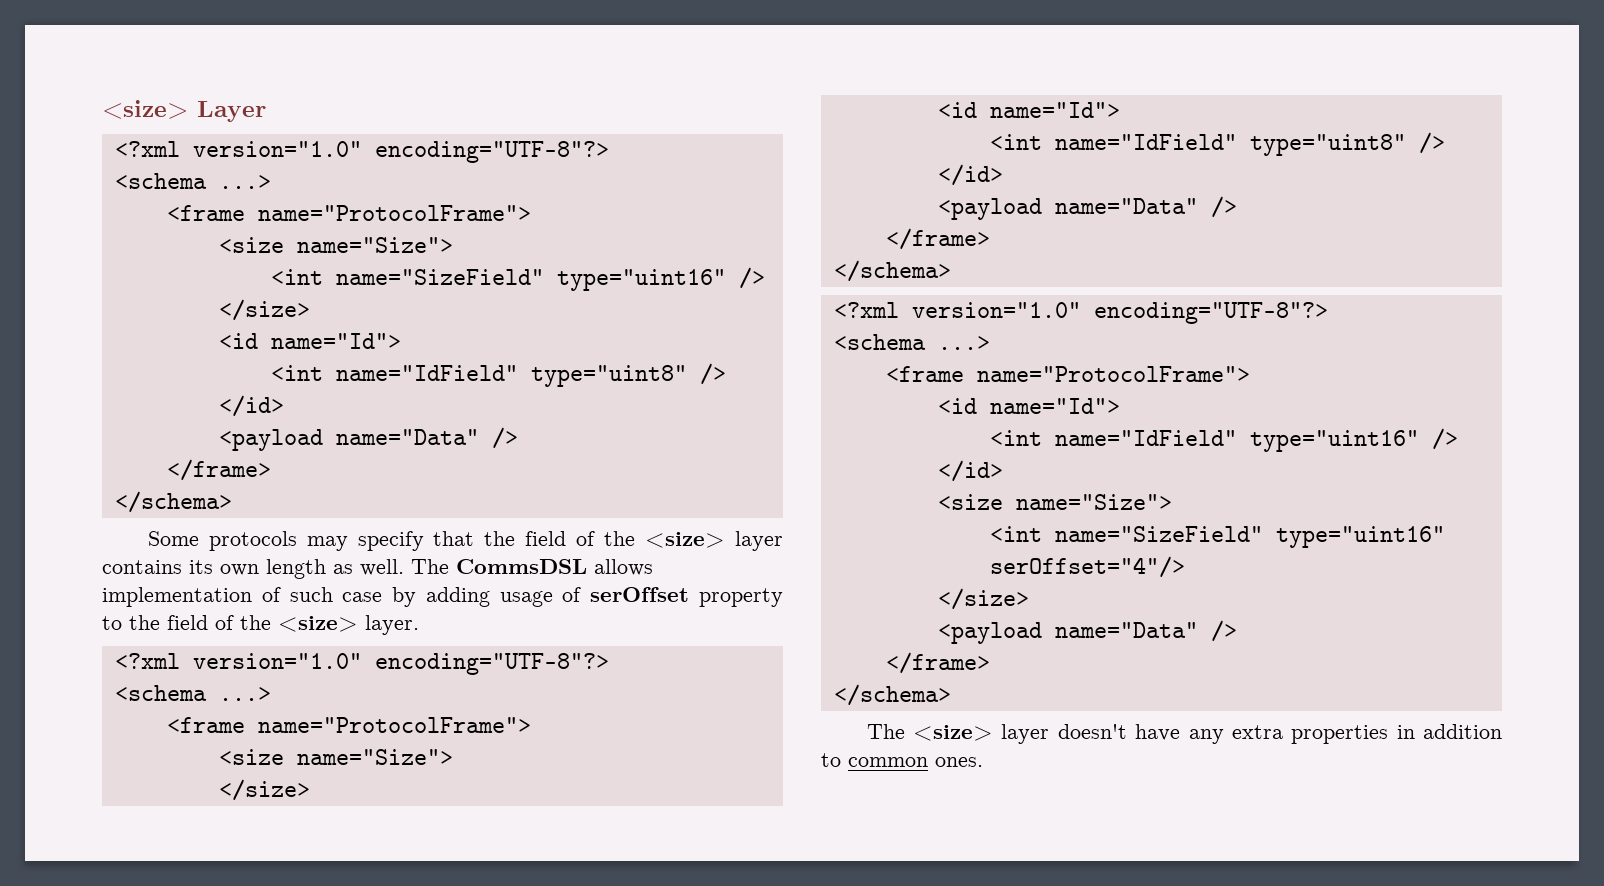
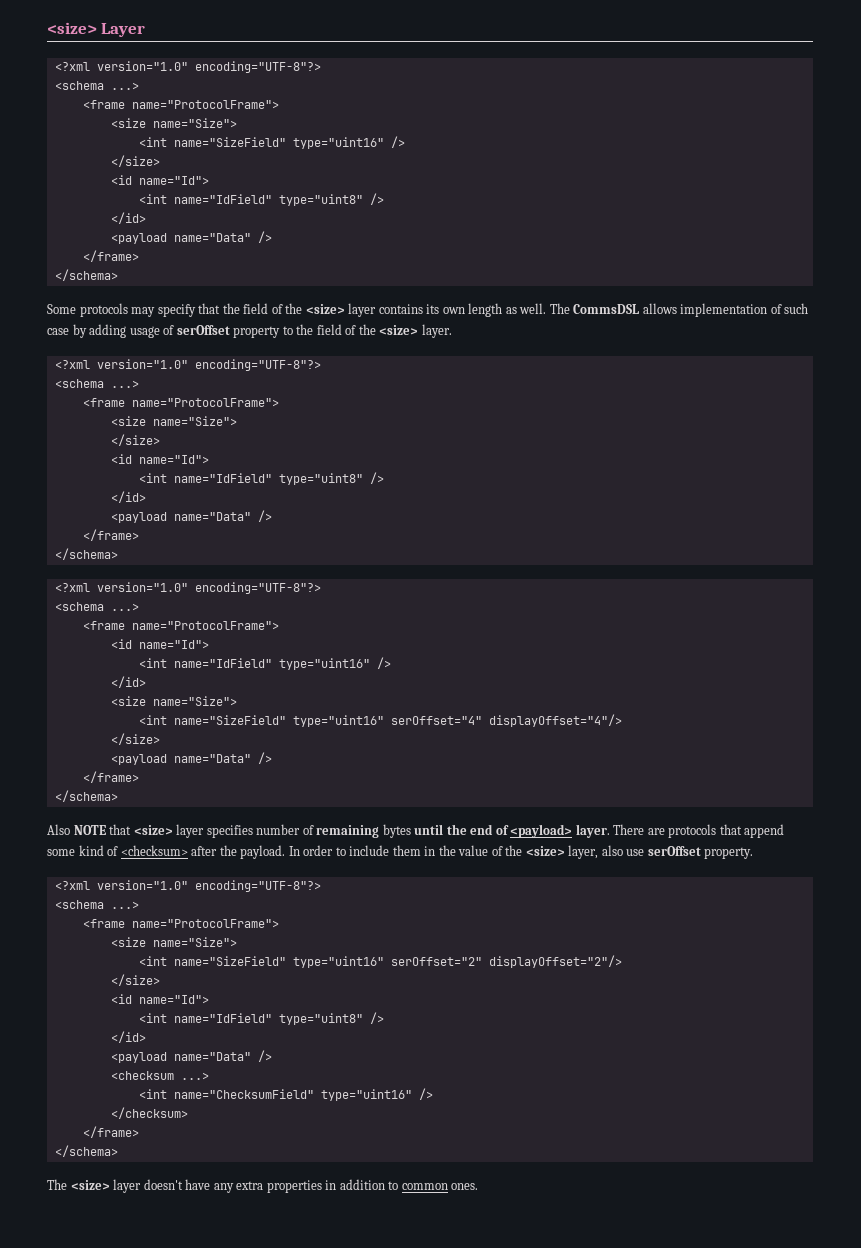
[989,556,1185,578] serOffset="4"/> -> [390,714,622,727] serOffset="4" displayOffset="4"/>
(951, 695) none -> [47,824,785,838] [47,845,754,859] [54,880,321,892] [54,900,139,909] [82,919,279,928] [110,937,237,947] [138,955,622,968] [110,974,160,986] [110,994,209,1004] [138,1012,384,1025] [110,1031,146,1043] [110,1050,272,1063] [110,1071,209,1080] [138,1088,433,1101] [110,1107,188,1119] [82,1126,139,1138] [54,1145,118,1157] // Also NOTE that <size> layer specifies number of remaining bytes until the end of <payload> layer. There are protocols that append some kind of <checksum> after the payload. In order to include them in the value of the <size> layer, also use serOffset property. // <?xml version="1.0" encoding="UTF-8"?> // <schema ...> // <frame name="ProtocolFrame"> // <size name="Size"> // <int name="SizeField" type="uint16" serOffset="2" displayOffset="2"/> // </size> // <id name="Id"> // <int name="IdField" type="uint8" /> // </id> // <payload name="Data" /> // <checksum ...> // <int name="ChecksumField" type="uint16" /> // </checksum> // </frame> // </schema>

